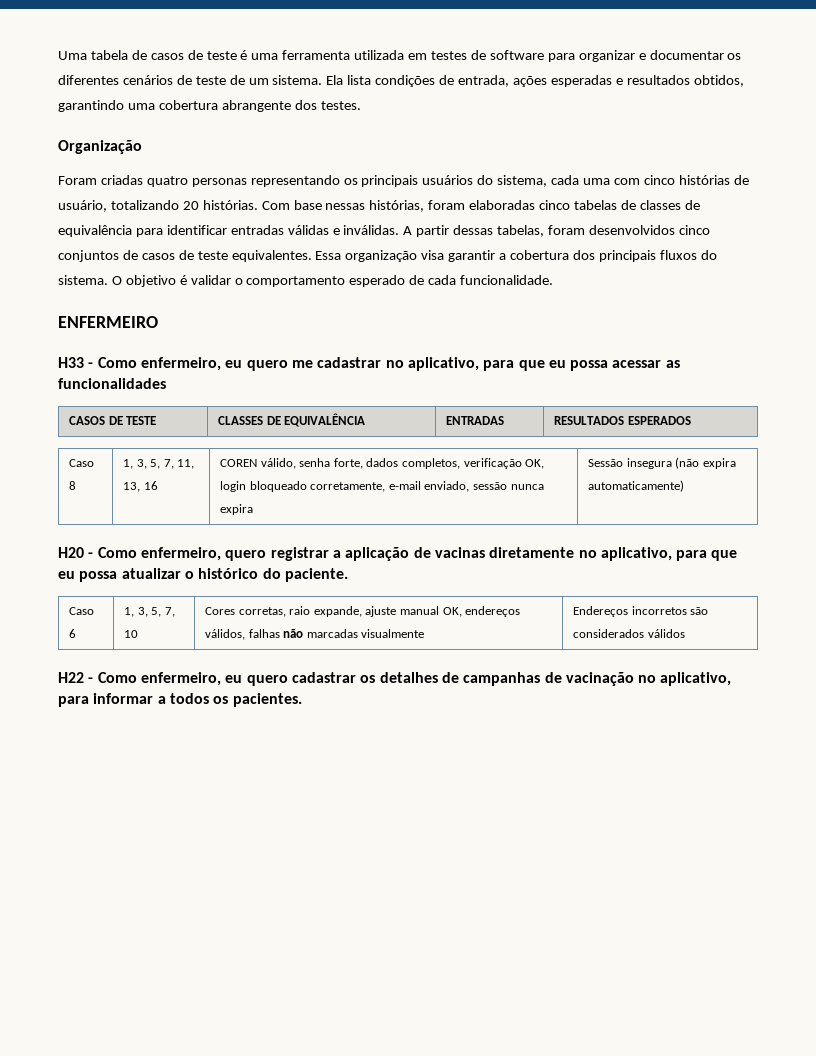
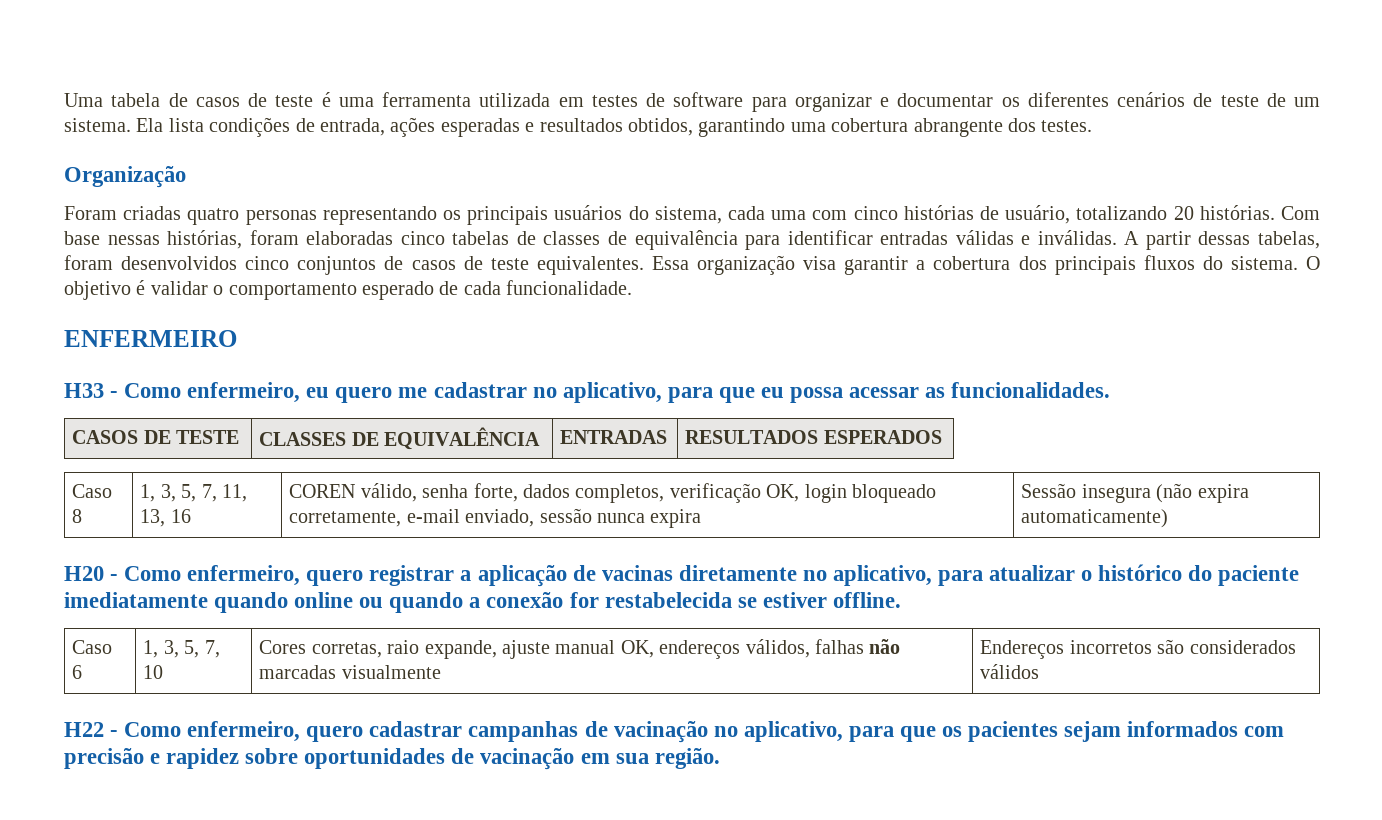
[58,378,166,389] funcionalidades -> [951,382,1111,398] funcionalidades.
[711,550,738,561] [58,571,118,582] que eu possa -> (983, 578) none
[284,568,348,582] paciente. -> [1218,565,1300,586] [64,592,901,613] paciente imediatamente quando online ou quando a conexão for restabelecida se estiver offline.
[225,675,243,683] eu -> (301, 731) none
[360,672,459,683] os detalhes de -> (463, 729) none
[93,693,302,707] informar a todos os pacientes. -> [899,721,1285,742] [64,748,720,770] que os pacientes sejam informados com precisão e rapidez sobre oportunidades de vacinação em sua região.

